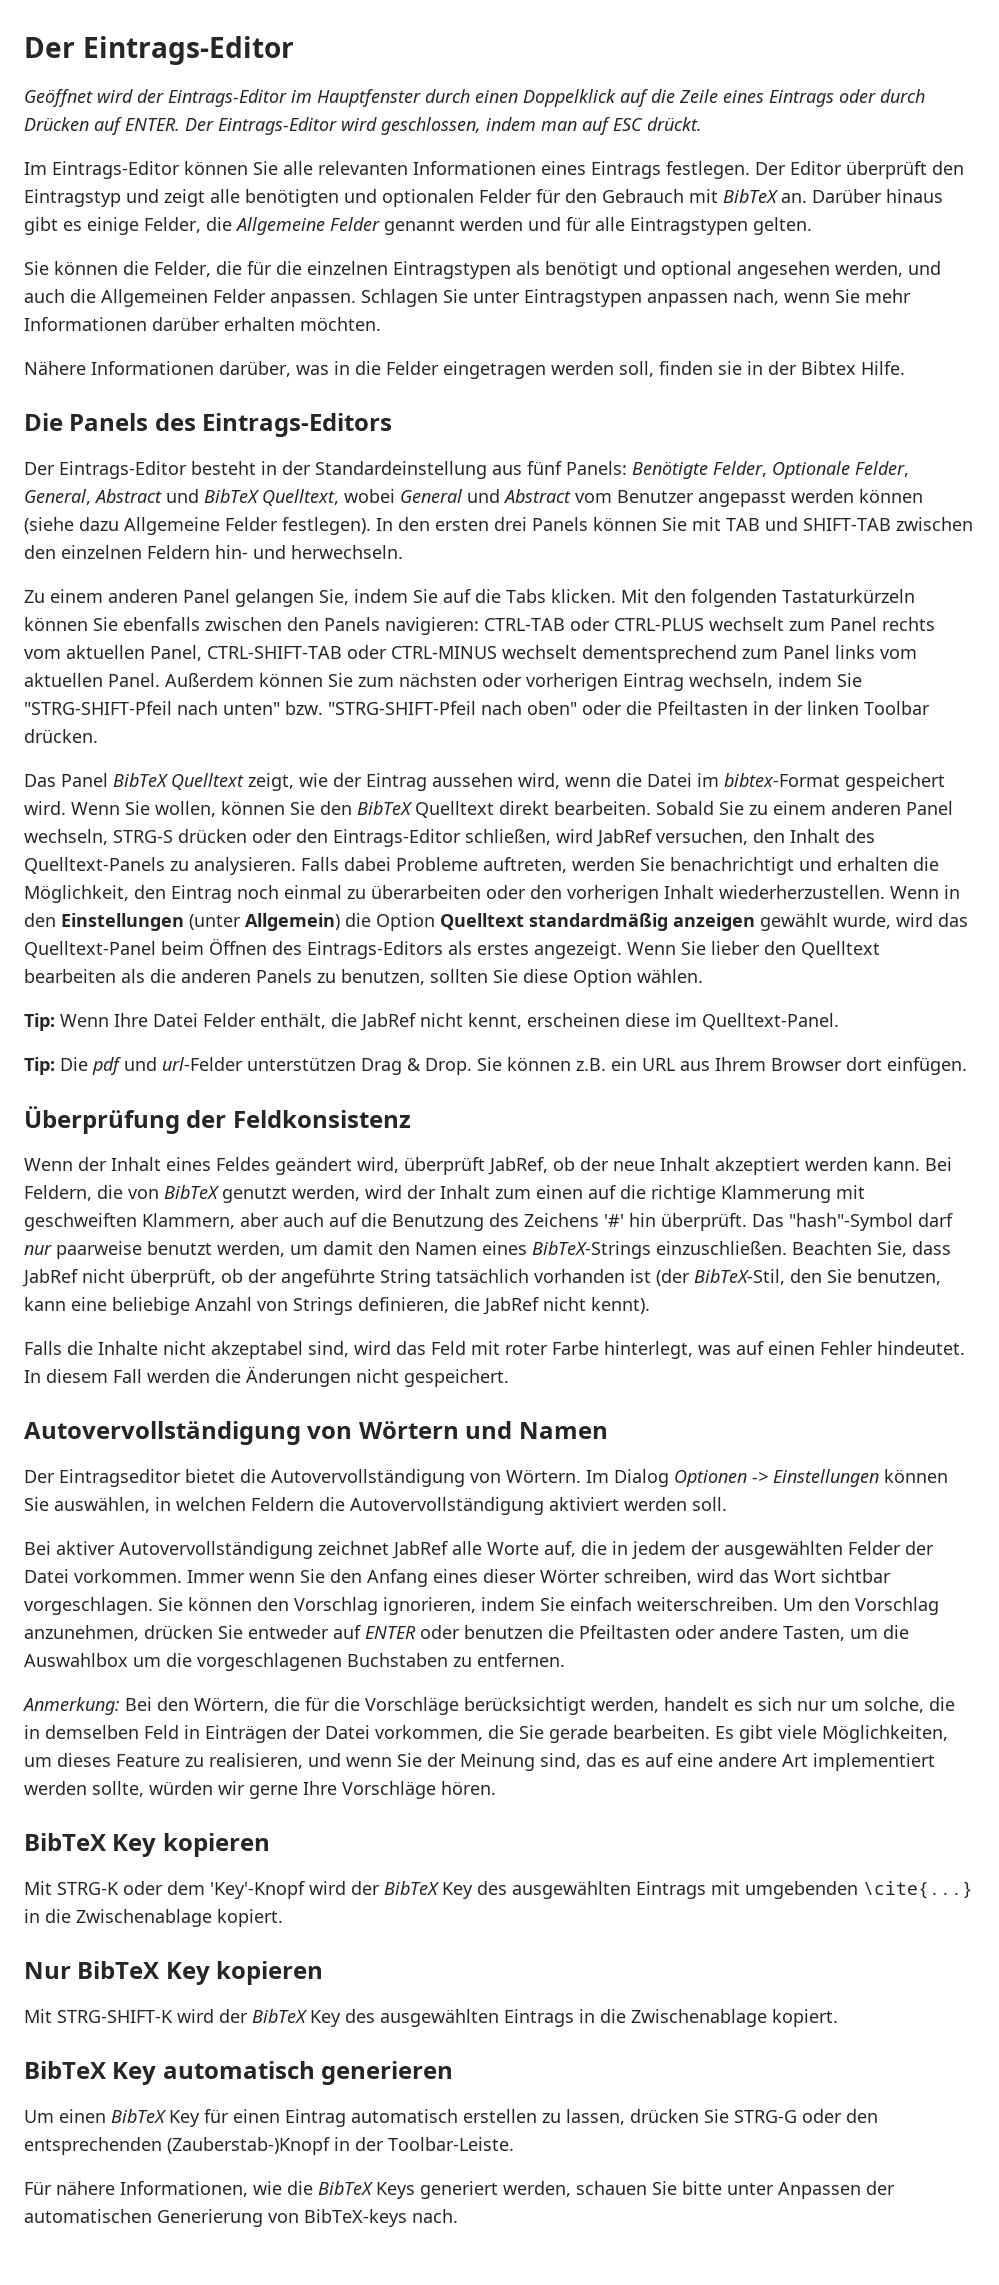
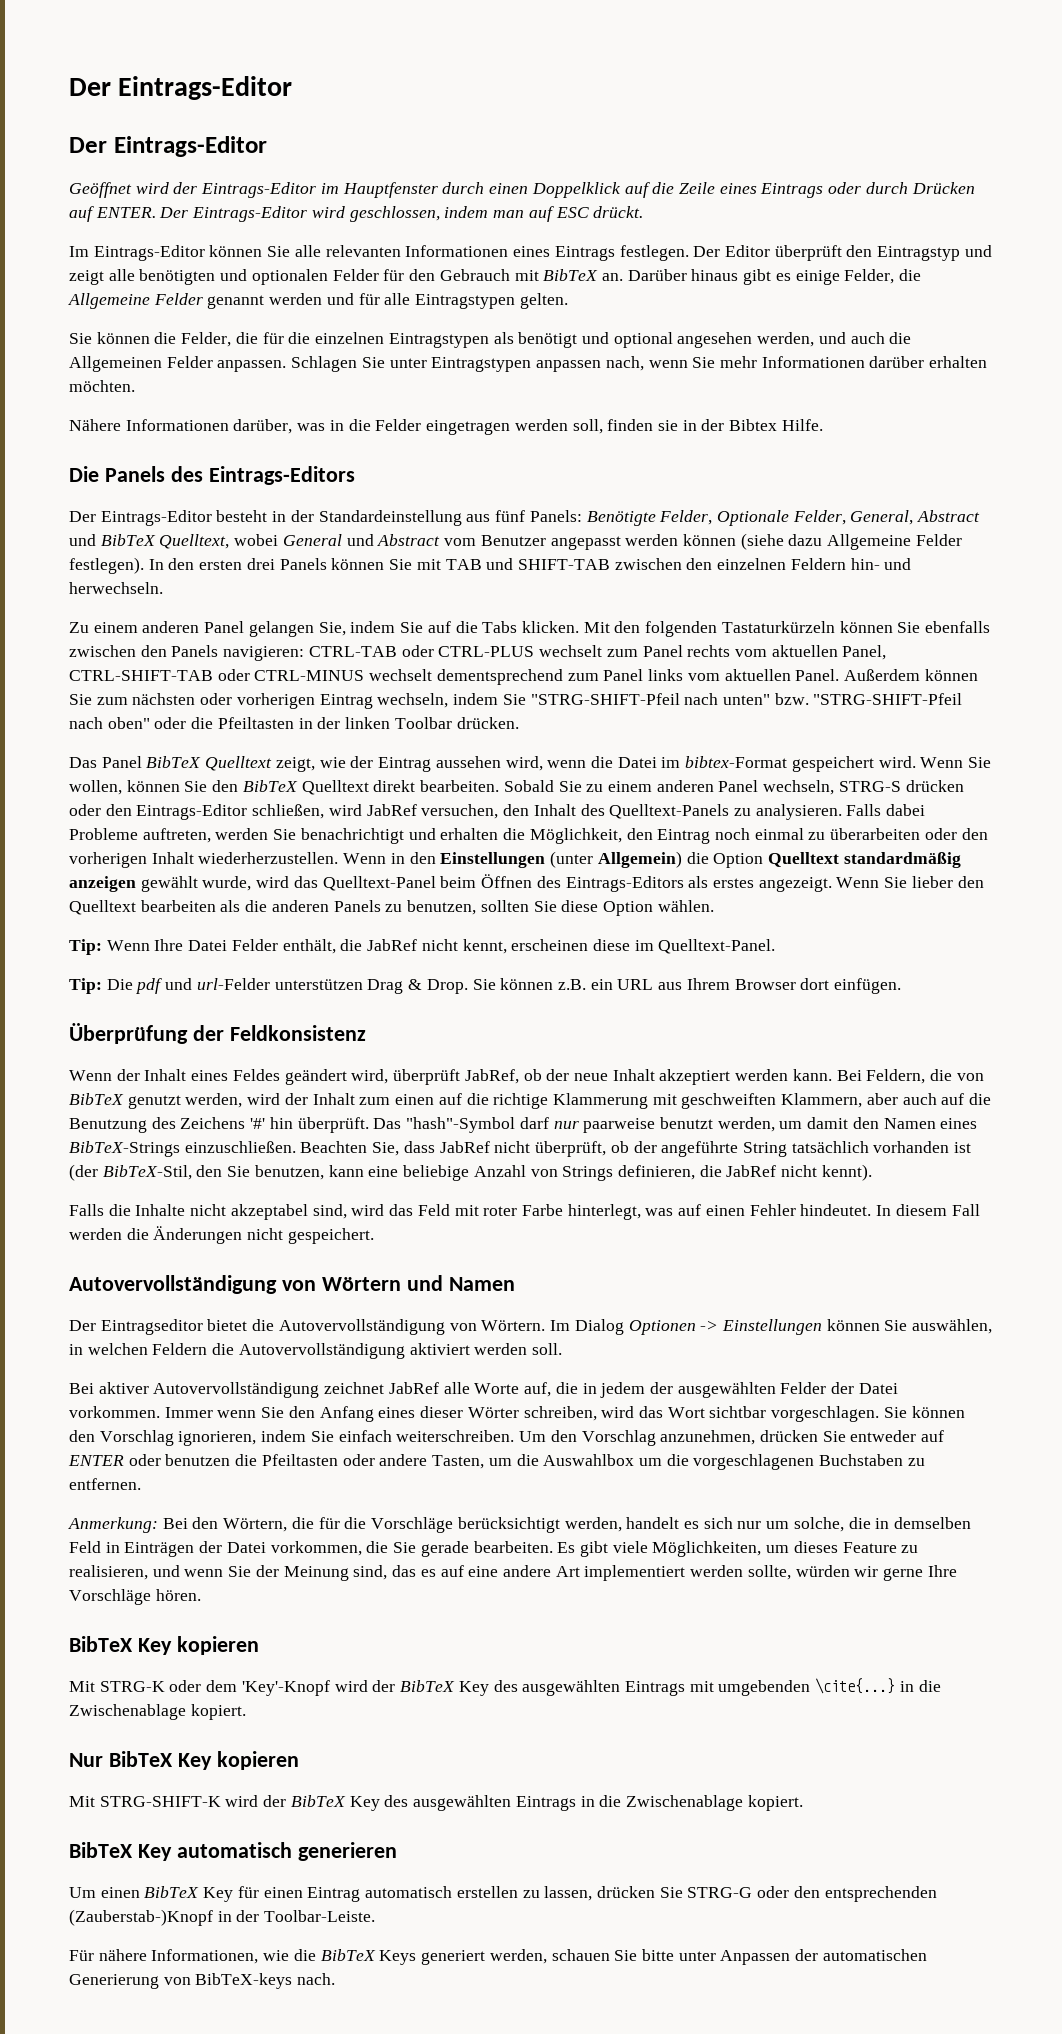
[24,36,294,65] Der Eintrags-Editor -> [69,76,293,100] [69,136,267,157] Der Eintrags-Editor // Der Eintrags-Editor

